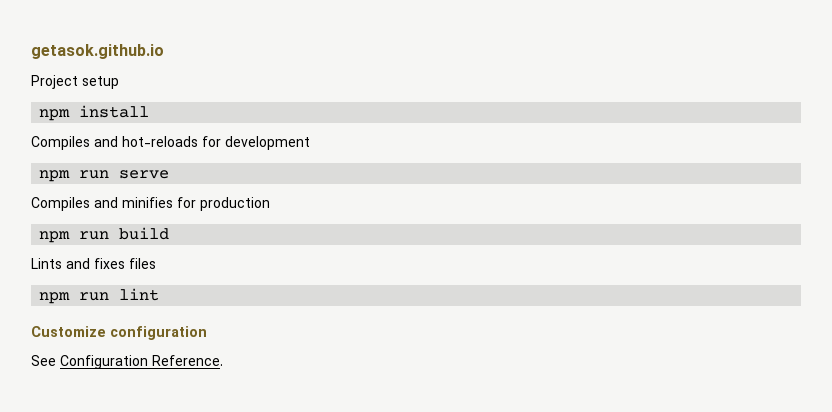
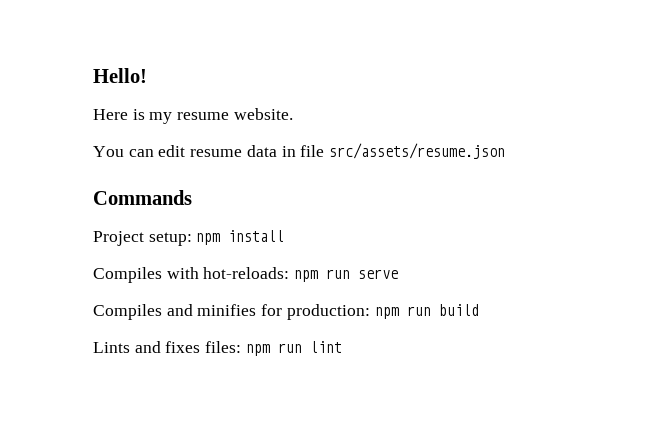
[31,44,164,59] getasok.github.io -> [93,68,147,83] [93,108,293,124] [93,143,506,159] [93,190,192,205] Hello! // Here is my resume website. // You can edit resume data in file src/assets/resume.json // Commands
[82,76,119,89] setup // -> [148,232,192,246] setup:
[94,136,310,150] and hot-reloads for development // -> [166,267,290,279] with hot-reloads:
[200,197,270,211] production // -> [286,304,370,320] production:
[129,258,156,269] files // -> [205,341,242,353] files:
[31,326,207,340] [31,355,223,369] // Customize configuration // See Configuration Reference. -> (342, 347) none

